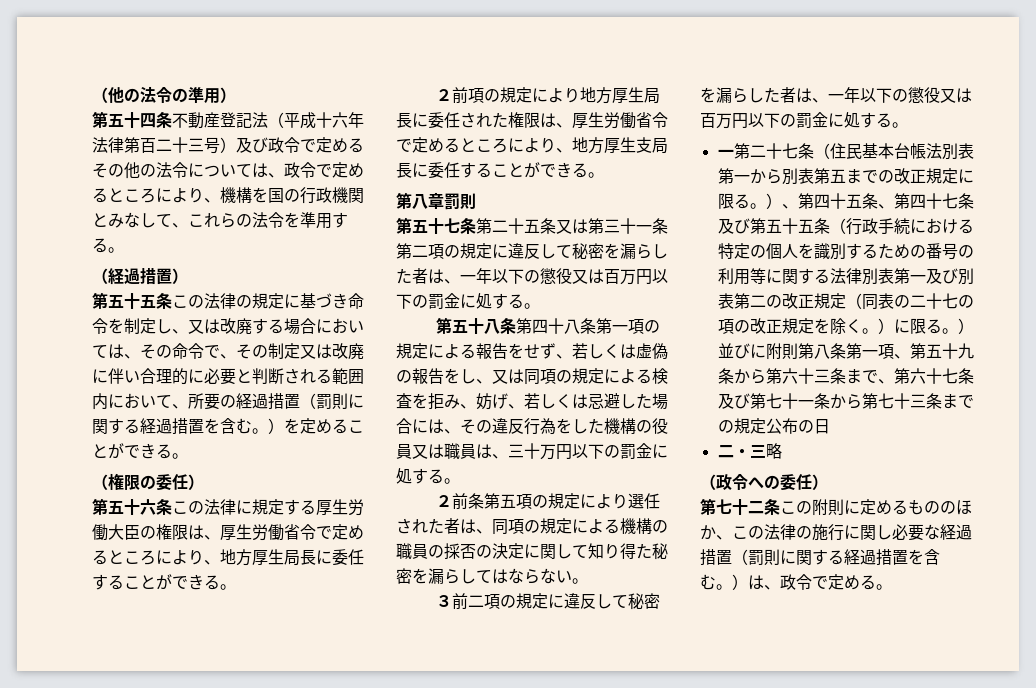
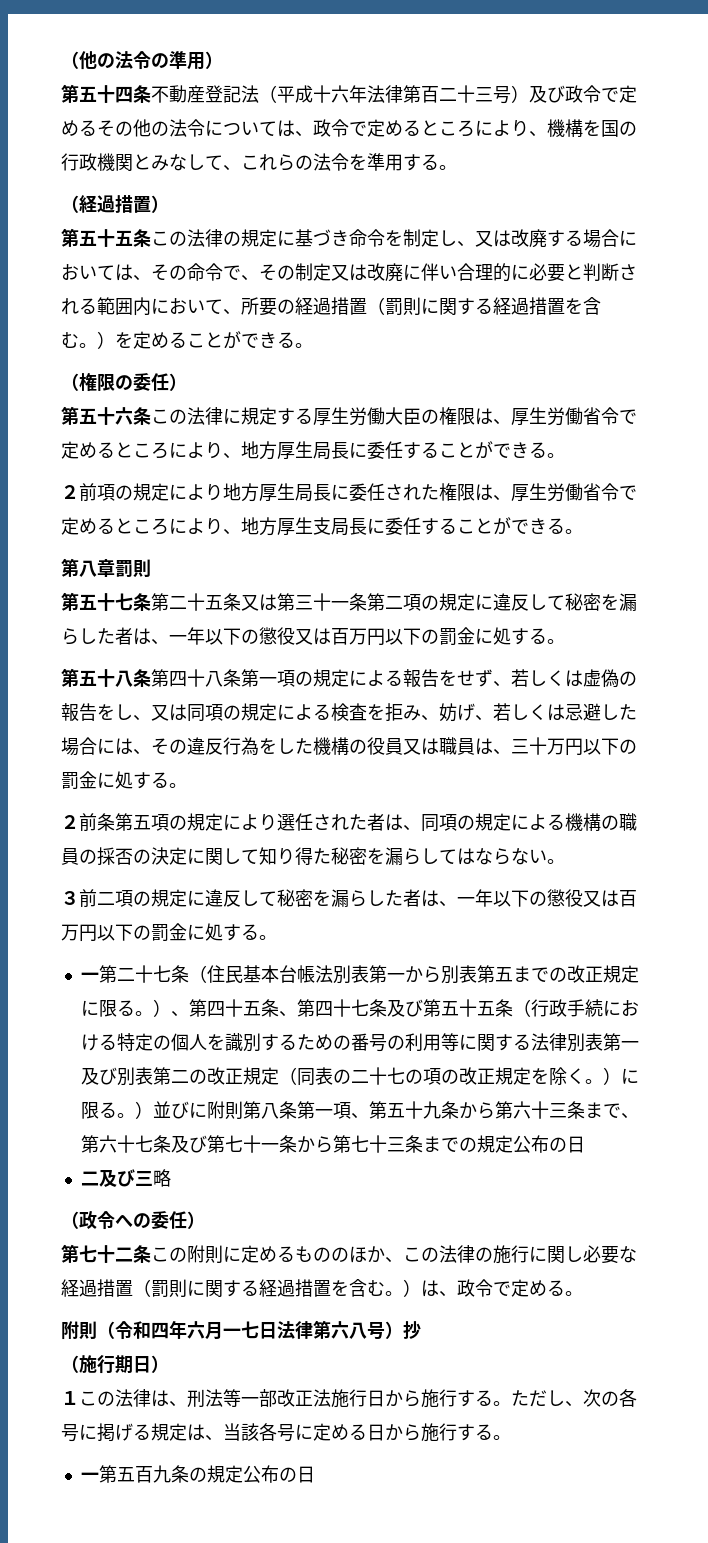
[733,449,750,457] ・ -> [98,1169,135,1187] 及び
(892, 587) none -> [61,1320,421,1340] [61,1355,169,1374] [61,1389,637,1408] [61,1423,511,1442] [80,1465,315,1483] // 附則（令和四年六月一七日法律第六八号）抄 // （施行期日） // １この法律は、刑法等一部改正法施行日から施行する。ただし、次の各号に掲げる規定は、当該各号に定める日から施行する。 // 一第五百九条の規定公布の日

